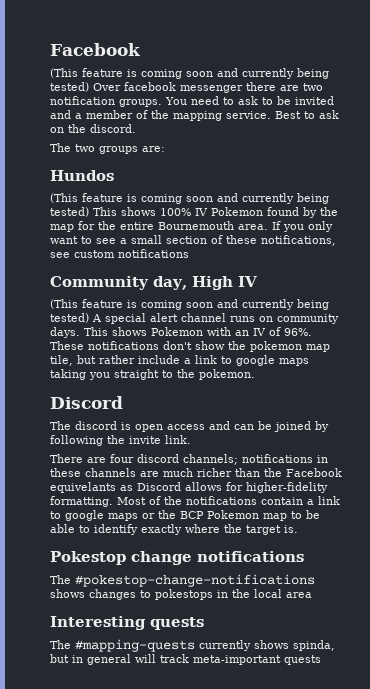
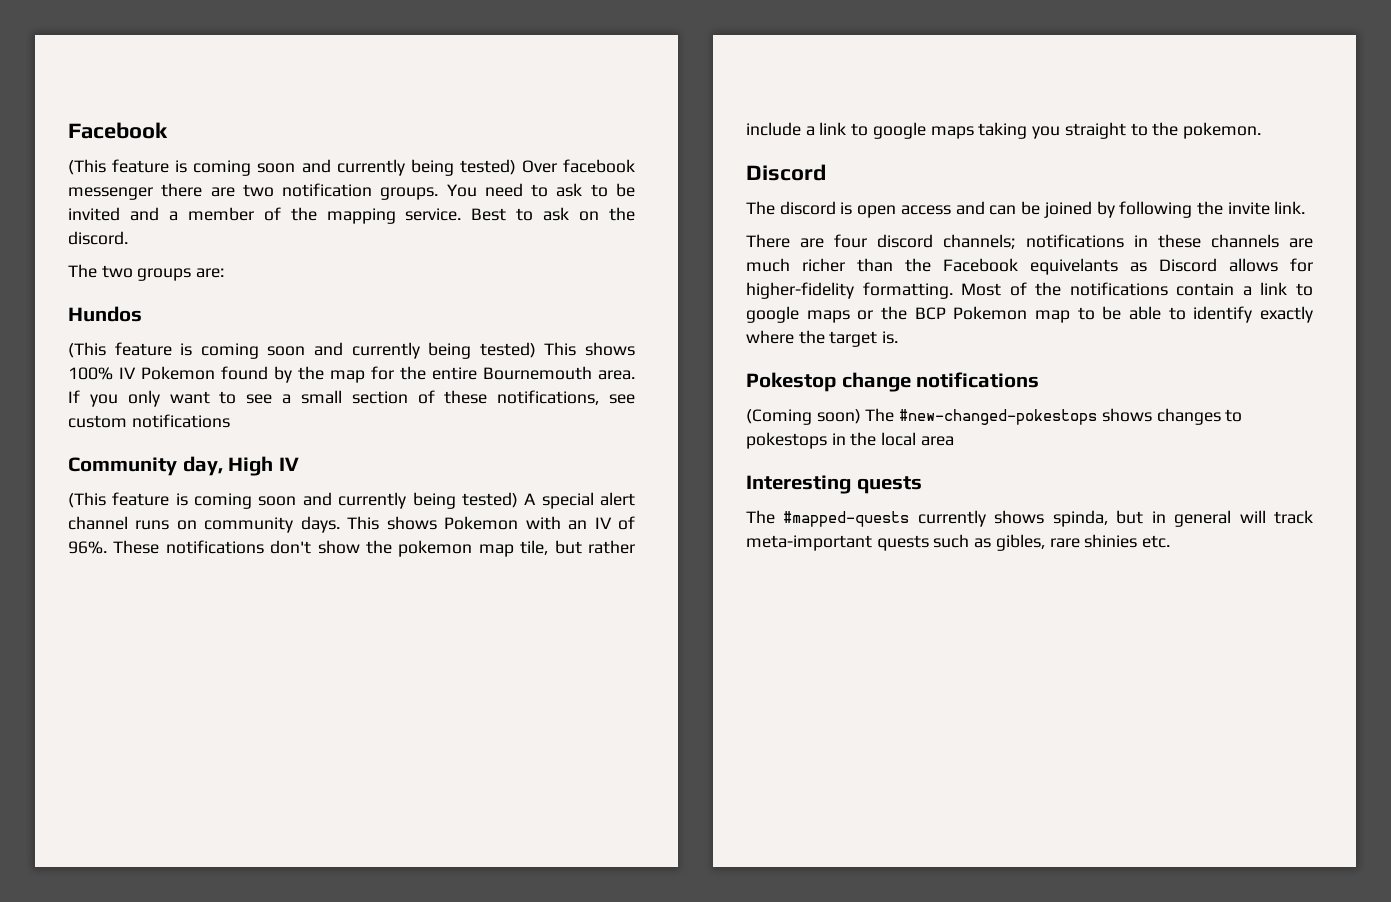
[50,574,315,587] The #pokestop-change-notifications -> [746,408,1098,425] (Coming soon) The #new-changed-pokestops
[75,639,195,652] #mapping-quests -> [783,511,910,527] #mapped-quests
(321, 660) none -> [933,534,1171,551] such as gibles, rare shinies etc.

